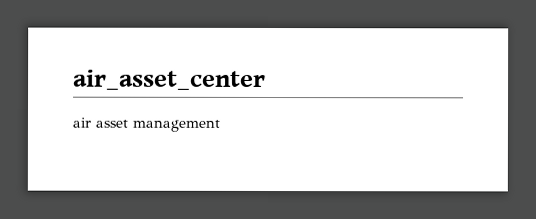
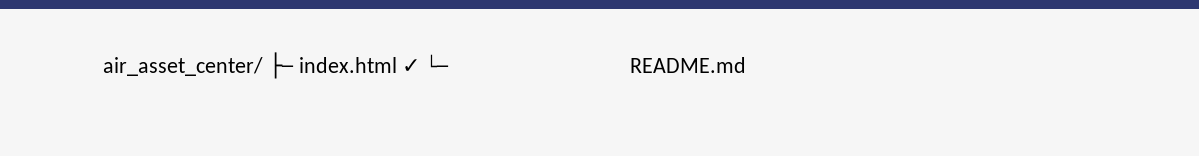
[73,69,266,90] [72,117,220,132] air_asset_center // air asset management -> [103,52,746,79] air_asset_center/ ├─ index.html ✓ └─ README.md

